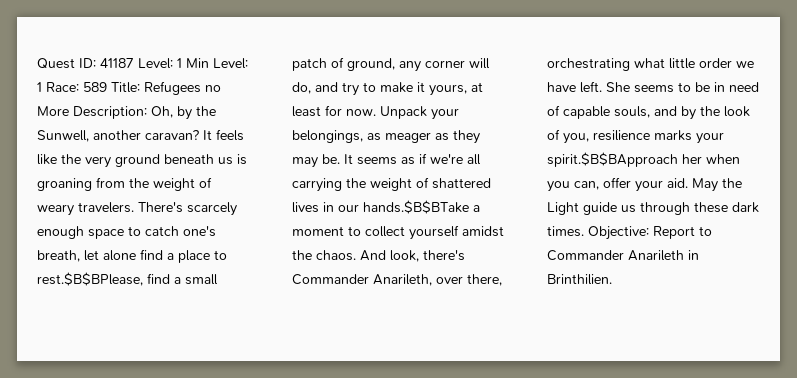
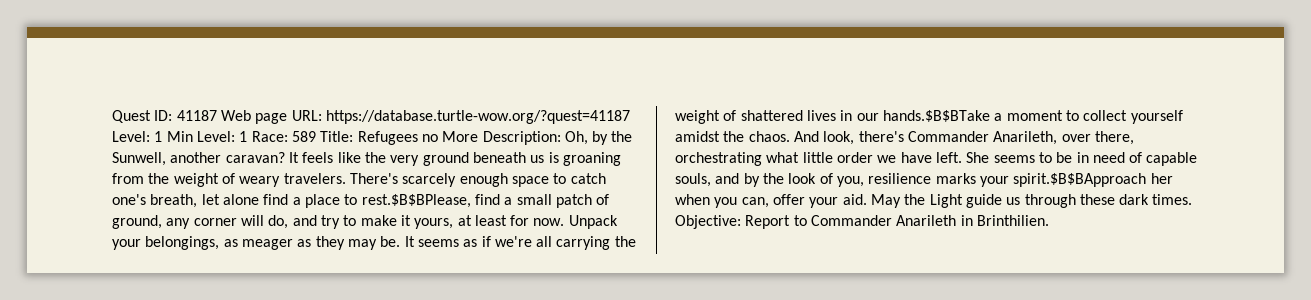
(134, 63) none -> [220,110,630,124] Web page URL: https://database.turtle-wow.org/?quest=41187

